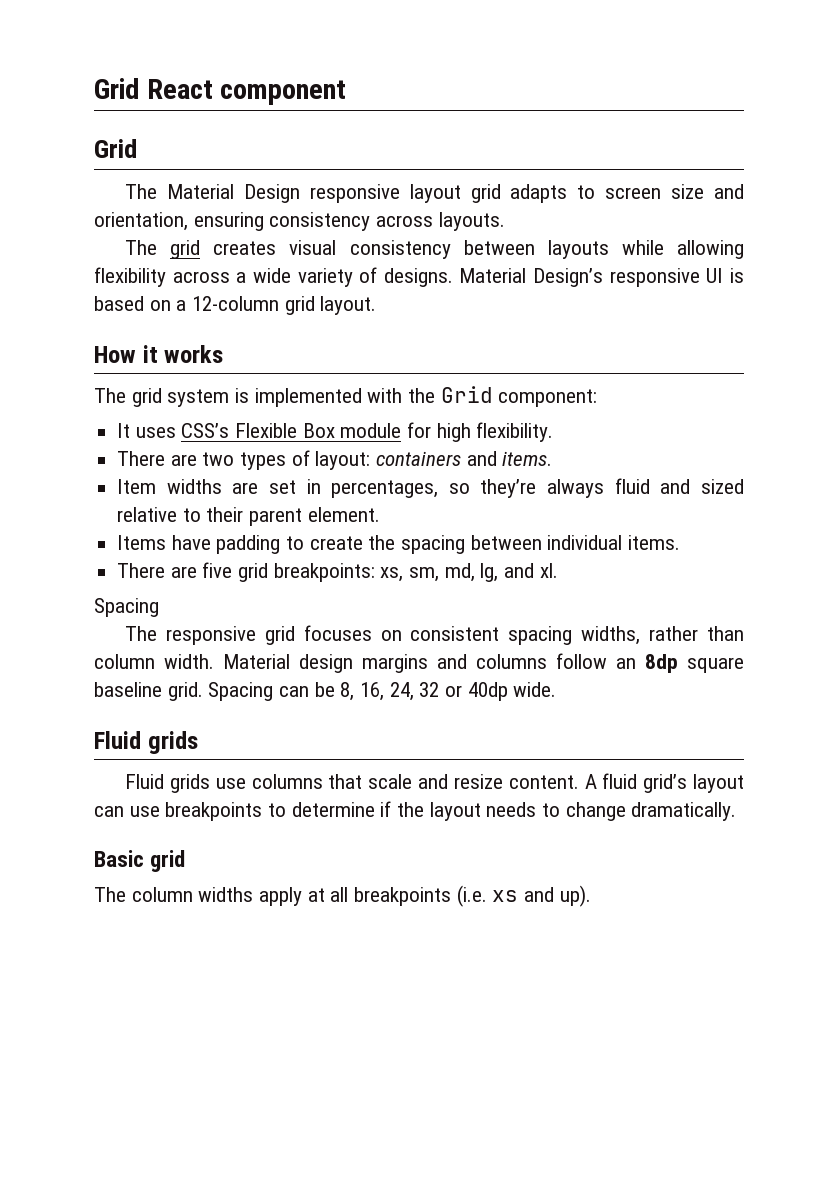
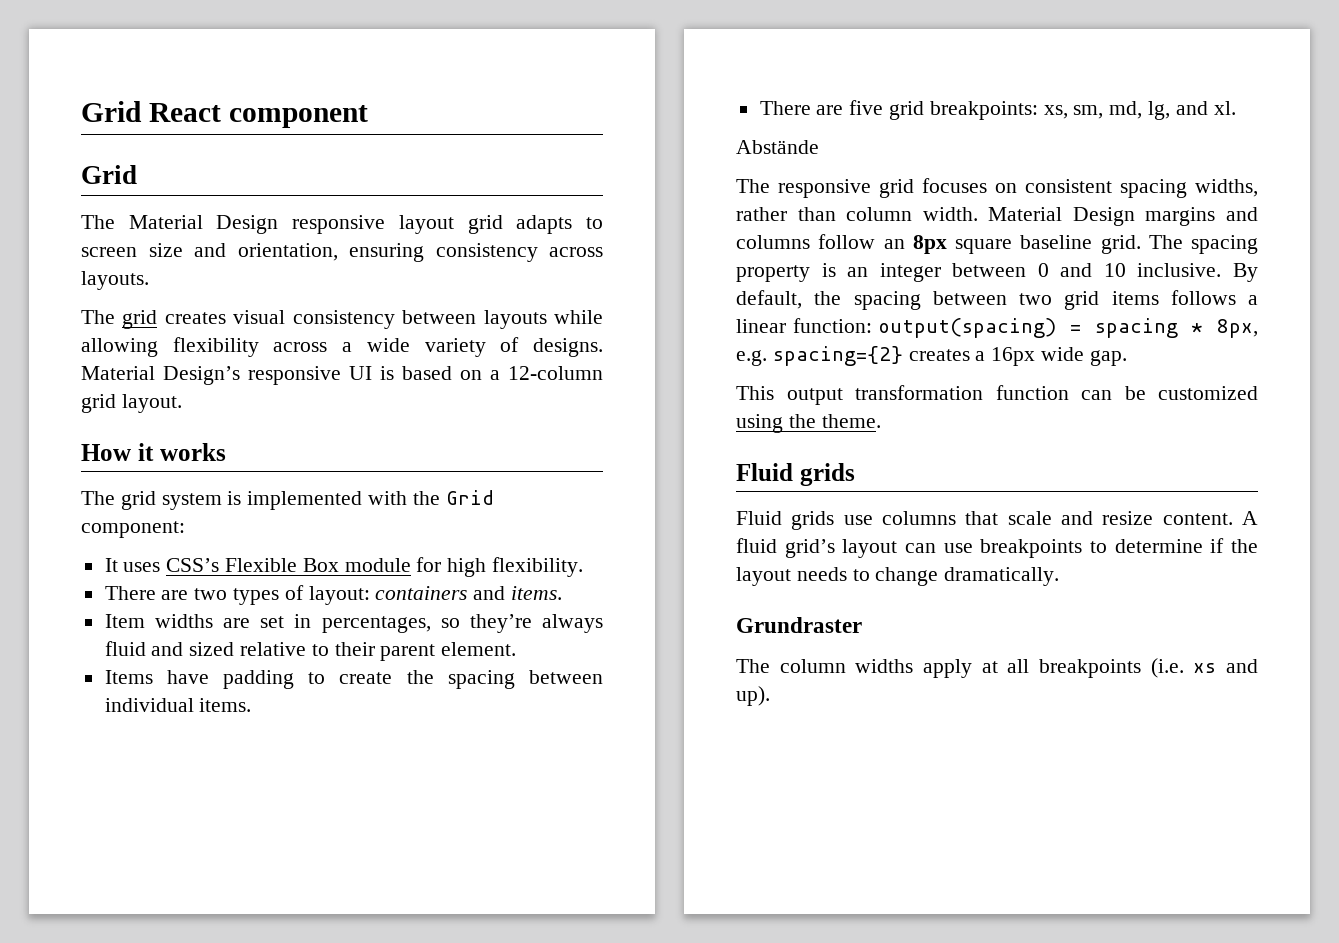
[94,598,159,617] Spacing -> [736,140,819,154] Abstände
[299,654,353,673] design -> [1072,207,1135,226] Design
[645,654,678,673] 8dp -> [912,235,947,254] 8px
[208,682,557,701] Spacing can be 8, 16, 24, 32 or 40dp wide. -> [1148,235,1258,254] [736,263,1258,282] [736,290,1258,310] [736,318,1258,338] [736,346,1127,366] [736,385,1258,405] [736,414,881,433] The spacing property is an integer between 0 and 10 inclusive. By default, the spacing between two grid items follows a linear function: output(spacing) = spacing * 8px, e.g. spacing={2} creates a 16px wide gap. // This output transformation function can be customized using the theme.
[94,850,186,872] Basic grid -> [736,617,862,633] Grundraster

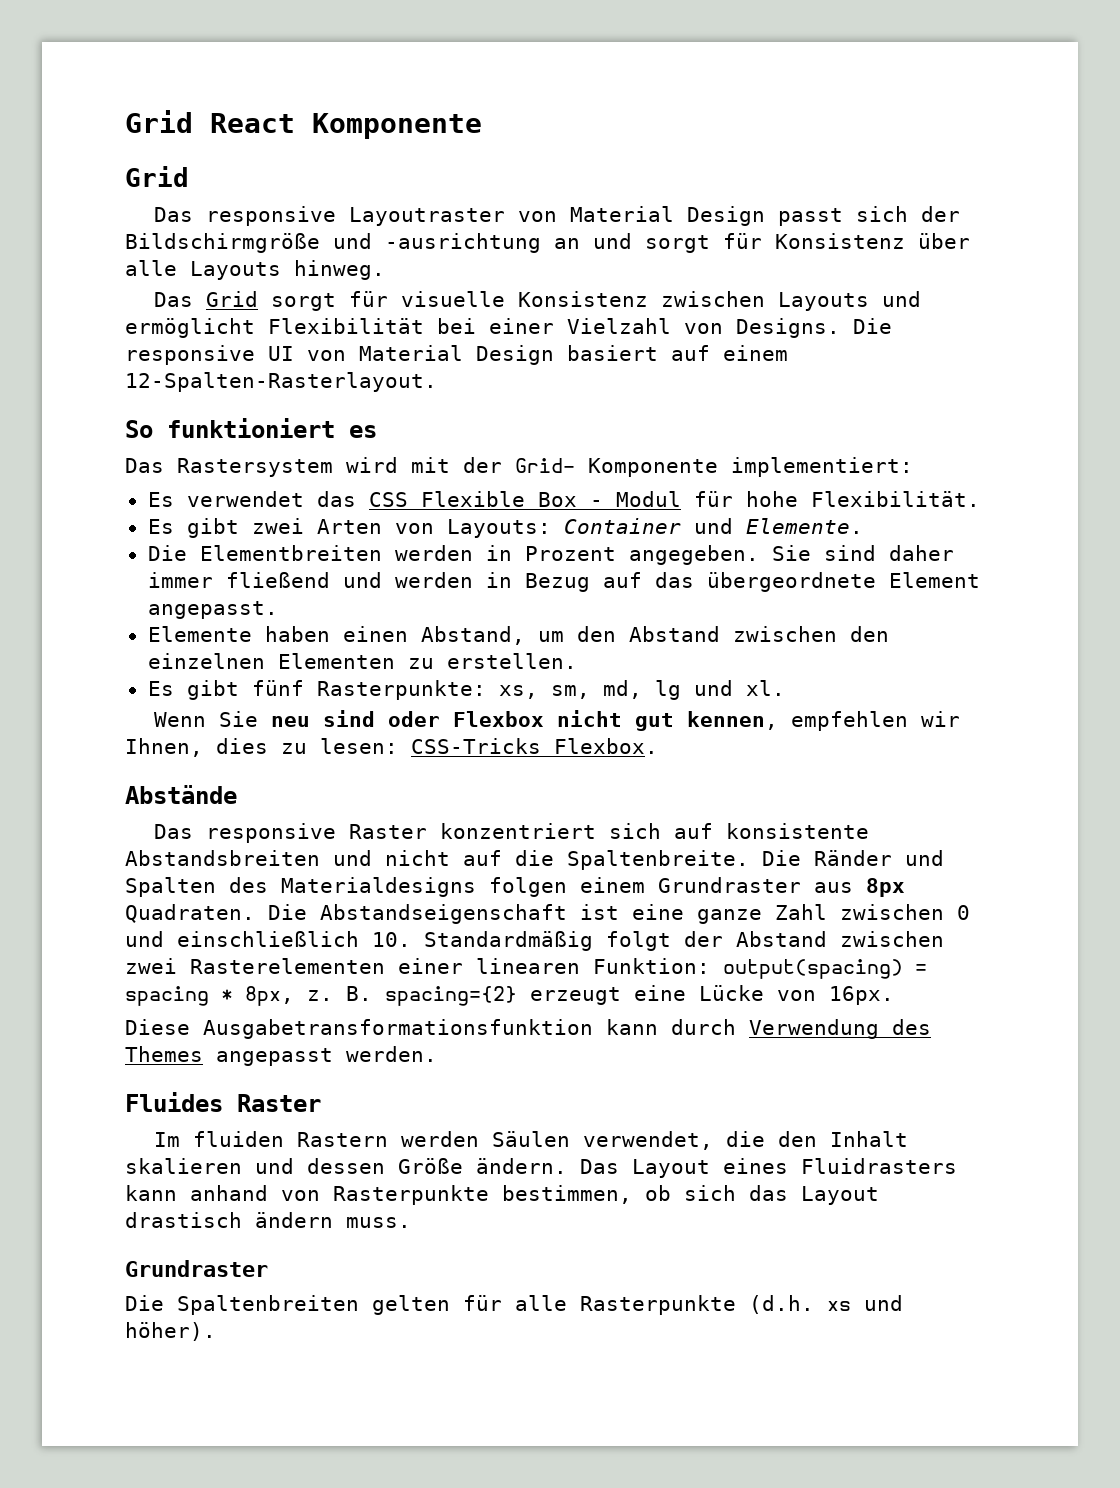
[228,105,368,128] component -> [312,113,482,139] Komponente
[81,215,603,234] [81,243,603,262] [81,271,149,290] [81,310,603,329] [81,337,603,357] [81,366,603,385] [81,394,182,413] [81,443,226,461] [81,490,494,510] [81,521,185,538] [104,557,584,577] [104,585,563,605] [104,614,603,633] [104,641,517,661] [104,670,603,689] [104,698,252,712] [759,100,1038,120] The Material Design responsive layout grid adapts to screen size and orientation, ensuring consistency across layouts. // The grid creates visual consistency between layouts while allowing flexibility across a wide variety of designs. Material Design’s responsive UI is based on a 12-column grid layout. // How it works // The grid system is implemented with the Grid component: // It uses CSS’s Flexible Box module for high flexibility. // There are two types of layout: containers and items. // Item widths are set in percentages, so they’re always fluid and sized relative to their parent element. // Items have padding to create the spacing between individual items. // There are five grid breakpoints: -> [153,206,960,226] [125,233,970,253] [125,260,385,280] [153,291,921,311] [125,318,892,338] [125,345,788,365] [125,372,437,392] [125,418,377,438] [125,457,913,477] [147,491,980,507] [147,518,863,538] [147,545,954,565] [147,572,980,592] [147,601,278,619] [147,626,889,645] [147,653,577,669] [147,680,486,700] Das responsive Layoutraster von Material Design passt sich der Bildschirmgröße und -ausrichtung an und sorgt für Konsistenz über alle Layouts hinweg. // Das Grid sorgt für visuelle Konsistenz zwischen Layouts und ermöglicht Flexibilität bei einer Vielzahl von Designs. Die responsive UI von Material Design basiert auf einem 12-Spalten-Rasterlayout. // So funktioniert es // Das Rastersystem wird mit der Grid- Komponente implementiert: // Es verwendet das CSS Flexible Box - Modul für hohe Flexibilität. // Es gibt zwei Arten von Layouts: Container und Elemente. // Die Elementbreiten werden in Prozent angegeben. Sie sind daher immer fließend und werden in Bezug auf das übergeordnete Element angepasst. // Elemente haben einen Abstand, um den Abstand zwischen den einzelnen Elementen zu erstellen. // Es gibt fünf Rasterpunkte:
[1148,101,1208,120] lg, and -> [654,680,733,700] lg und
[736,140,819,154] [736,178,1258,198] [736,207,1258,226] [736,234,1258,254] [736,263,1258,282] [736,290,1258,310] [736,318,872,333] Abstände // The responsive grid focuses on consistent spacing widths, rather than column width. Material Design margins and columns follow an 8px square baseline grid. The spacing property is an integer between 0 and 10 inclusive. By default, the spacing between two grid items follows a linear function: -> [153,710,960,731] [125,738,658,757] [125,785,237,804] [153,823,869,843] [125,850,944,870] [125,877,905,897] [125,904,970,924] [125,931,944,951] [125,958,710,974] Wenn Sie neu sind oder Flexbox nicht gut kennen, empfehlen wir Ihnen, dies zu lesen: CSS-Tricks Flexbox. // Abstände // Das responsive Raster konzentriert sich auf konsistente Abstandsbreiten und nicht auf die Spaltenbreite. Die Ränder und Spalten des Materialdesigns folgen einem Grundraster aus 8px Quadraten. Die Abstandseigenschaft ist eine ganze Zahl zwischen 0 und einschließlich 10. Standardmäßig folgt der Abstand zwischen zwei Rasterelementen einer linearen Funktion:
[736,346,1127,366] [736,385,1258,405] [736,414,881,433] [736,463,855,486] [736,511,1258,530] [736,538,1258,558] [736,567,1060,586] [736,617,862,633] [736,658,1258,678] [736,686,770,706] e.g. spacing={2} creates a 16px wide gap. // This output transformation function can be customized using the theme. // Fluid grids // Fluid grids use columns that scale and resize content. A fluid grid’s layout can use breakpoints to determine if the layout needs to change dramatically. // Grundraster // The column widths apply at all breakpoints (i.e. xs and up). -> [307,985,894,1006] [125,1019,931,1039] [125,1046,437,1066] [125,1092,321,1112] [153,1131,908,1150] [125,1158,957,1178] [125,1185,879,1205] [125,1212,411,1228] [125,1260,268,1277] [125,1295,903,1315] [125,1322,216,1341] z. B. spacing={2} erzeugt eine Lücke von 16px. // Diese Ausgabetransformationsfunktion kann durch Verwendung des Themes angepasst werden. // Fluides Raster // Im fluiden Rastern werden Säulen verwendet, die den Inhalt skalieren und dessen Größe ändern. Das Layout eines Fluidrasters kann anhand von Rasterpunkte bestimmen, ob sich das Layout drastisch ändern muss. // Grundraster // Die Spaltenbreiten gelten für alle Rasterpunkte (d.h. xs und höher).

